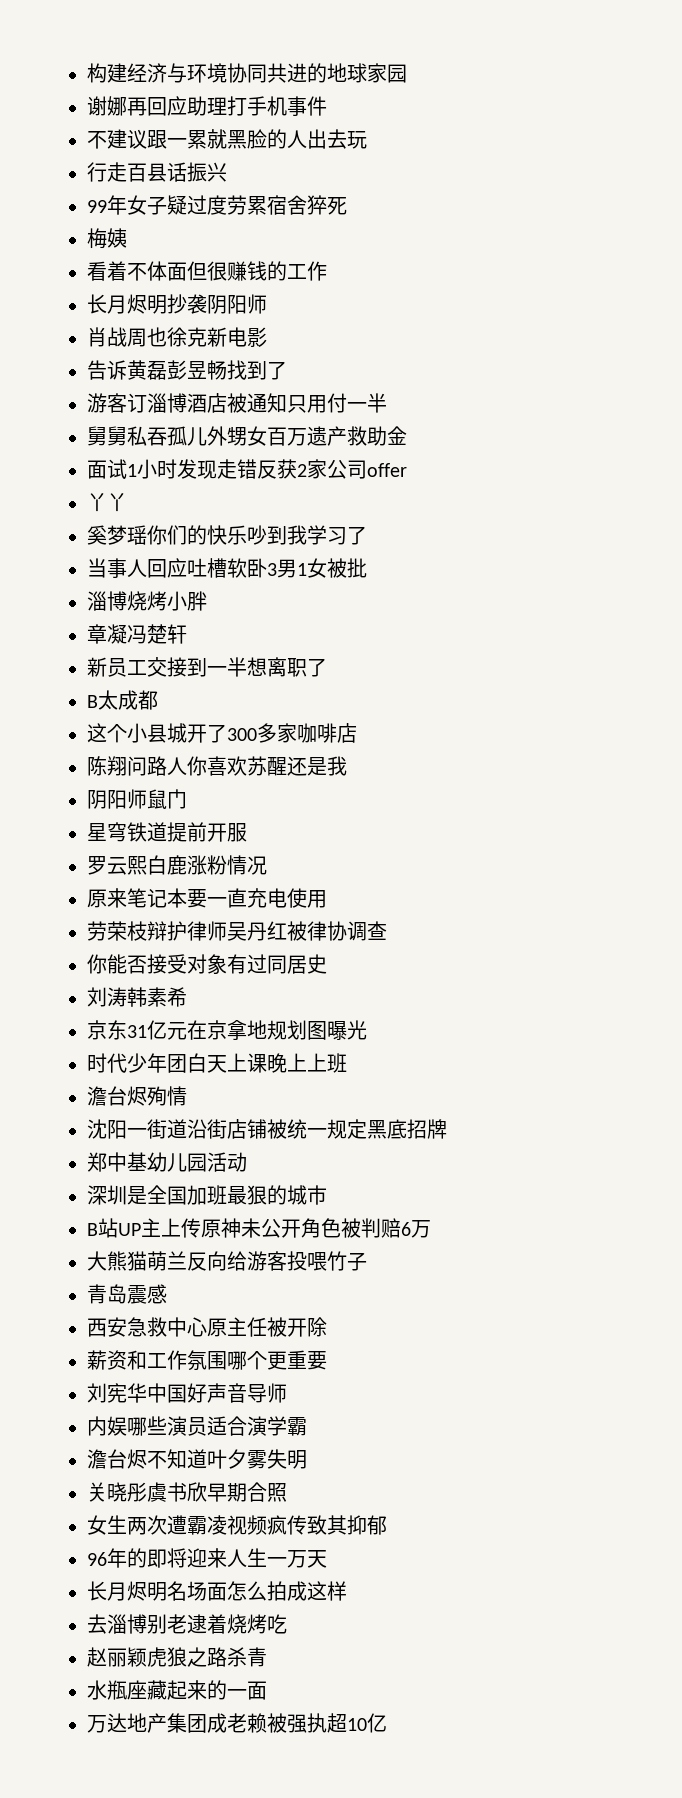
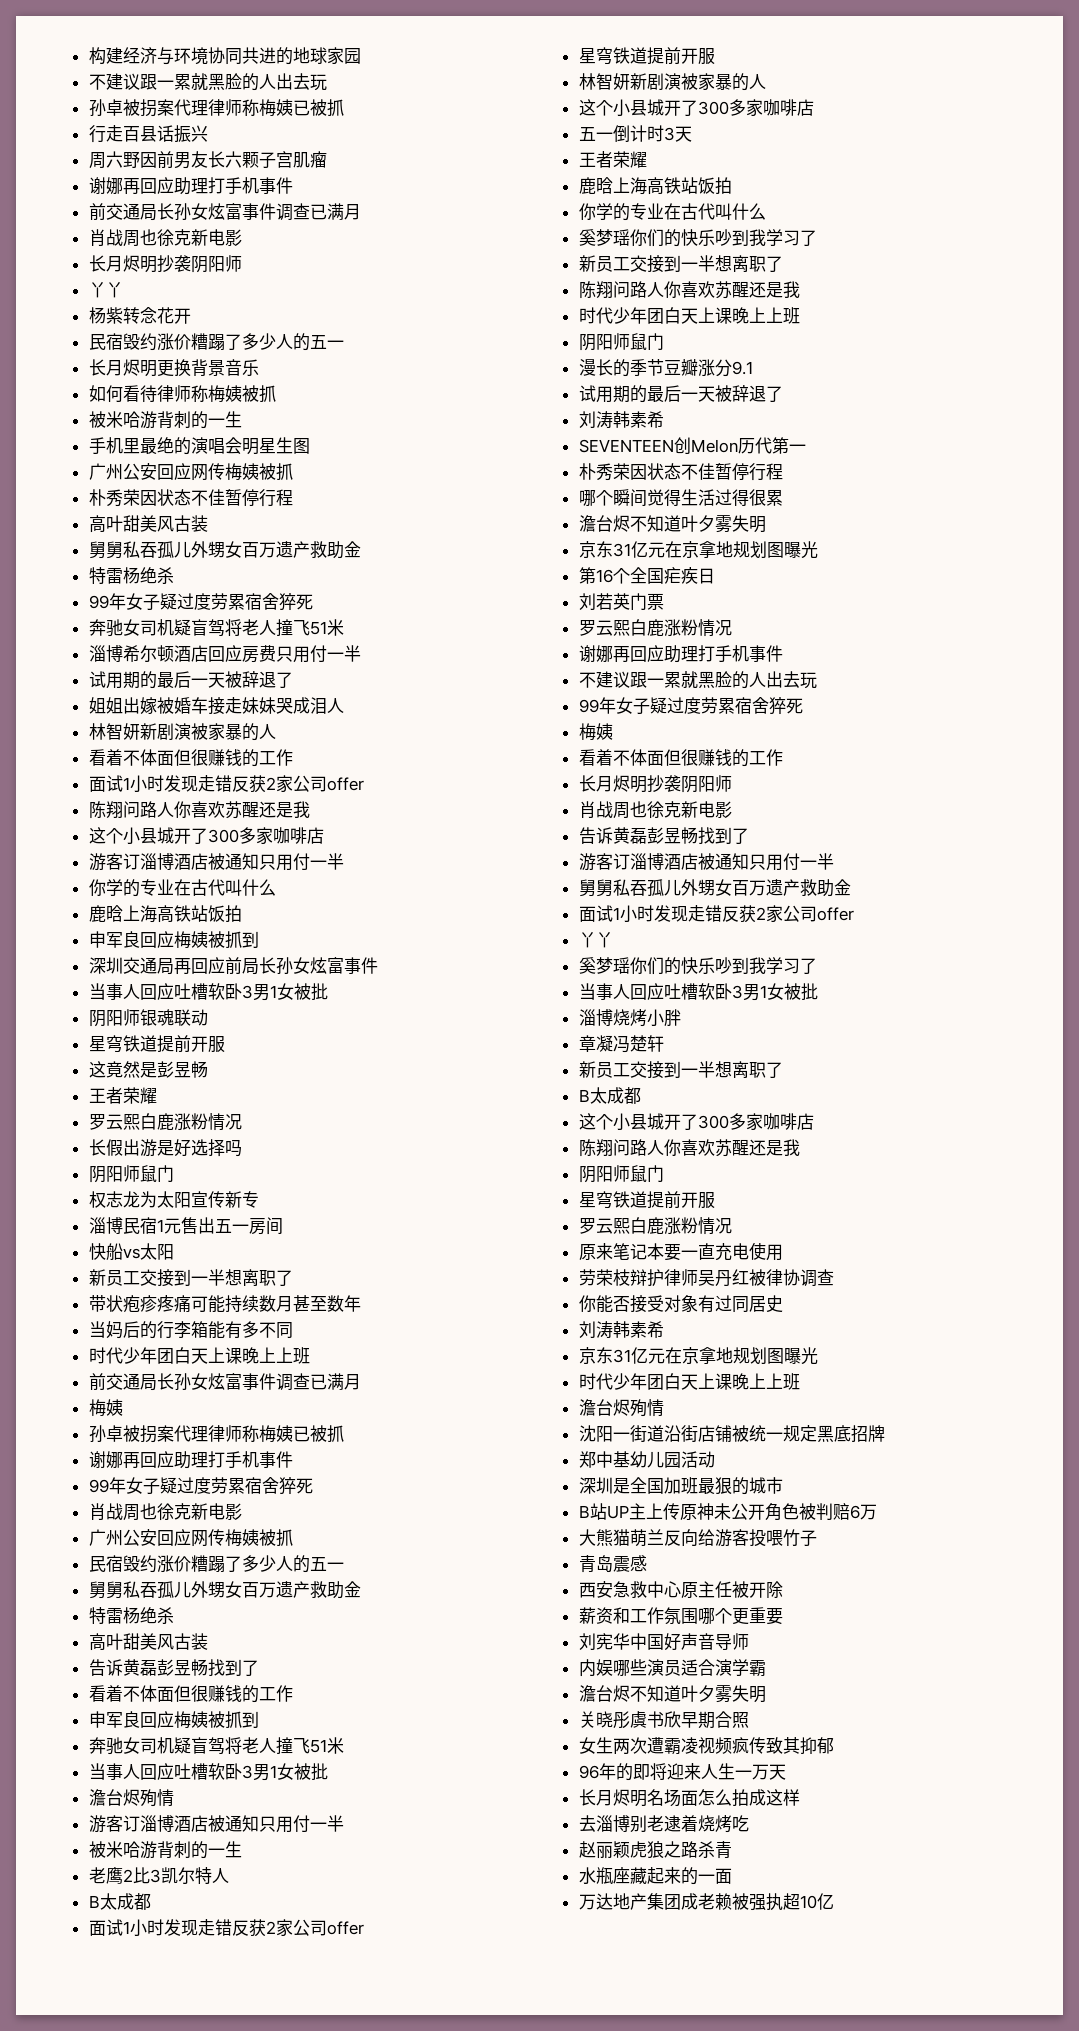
(407, 73) none -> [88,73,327,91] [88,99,344,117] [88,125,208,143] [88,151,327,169] [88,177,293,195] [88,203,361,221] [88,229,242,247] [88,255,242,273] [88,282,123,298] [88,307,191,324] [88,333,344,351] [88,359,259,377] [88,385,276,403] [88,411,242,429] [88,437,310,455] [88,463,293,481] [88,489,293,507] [88,515,208,533] [88,541,361,559] [88,567,174,584] [88,593,313,611] [88,619,344,637] [88,645,361,663] [88,671,293,689] [88,697,344,715] [88,723,276,741] [88,749,293,767] [88,775,364,793] [88,801,310,819] [88,827,324,845] [88,853,344,871] [88,879,276,897] [88,905,242,923] [88,931,259,949] [88,957,378,975] [88,983,328,1001] [88,1009,208,1027] [88,1035,225,1053] [88,1061,208,1078] [88,1087,157,1104] [88,1113,242,1131] [88,1139,242,1157] [88,1165,174,1183] [88,1191,259,1208] [88,1217,283,1235] [88,1243,174,1261] [88,1269,293,1287] [88,1295,361,1313] [88,1321,293,1339] [88,1347,310,1364] [88,1373,361,1391] [88,1399,123,1416] [88,1425,344,1443] [88,1451,293,1469] [88,1477,313,1495] [88,1503,242,1521] [88,1529,293,1547] [88,1555,344,1573] [88,1581,361,1599] [88,1607,174,1624] [88,1633,208,1651] [88,1659,259,1676] [88,1685,293,1703] [88,1711,259,1729] [88,1737,344,1755] [88,1763,328,1781] [88,1789,174,1807] [88,1815,344,1833] [88,1841,242,1859] [88,1867,229,1884] [88,1893,151,1910] [88,1919,364,1937] [578,47,715,65] [578,73,766,91] [578,99,814,117] [578,125,692,142] [578,151,647,168] [578,177,732,195] [578,203,766,221] [578,229,817,247] [578,255,783,273] [578,281,800,299] [578,307,800,324] [578,333,664,351] [578,359,753,377] [578,385,783,403] [578,411,664,428] [578,437,806,455] [578,463,783,481] [578,489,783,507] [578,515,766,533] [578,541,818,559] [578,567,715,584] [578,593,664,610] [578,619,732,637] // 不建议跟一累就黑脸的人出去玩 // 孙卓被拐案代理律师称梅姨已被抓 // 行走百县话振兴 // 周六野因前男友长六颗子宫肌瘤 // 谢娜再回应助理打手机事件 // 前交通局长孙女炫富事件调查已满月 // 肖战周也徐克新电影 // 长月烬明抄袭阴阳师 // 丫丫 // 杨紫转念花开 // 民宿毁约涨价糟蹋了多少人的五一 // 长月烬明更换背景音乐 // 如何看待律师称梅姨被抓 // 被米哈游背刺的一生 // 手机里最绝的演唱会明星生图 // 广州公安回应网传梅姨被抓 // 朴秀荣因状态不佳暂停行程 // 高叶甜美风古装 // 舅舅私吞孤儿外甥女百万遗产救助金 // 特雷杨绝杀 // 99年女子疑过度劳累宿舍猝死 // 奔驰女司机疑盲驾将老人撞飞51米 // 淄博希尔顿酒店回应房费只用付一半 // 试用期的最后一天被辞退了 // 姐姐出嫁被婚车接走妹妹哭成泪人 // 林智妍新剧演被家暴的人 // 看着不体面但很赚钱的工作 // 面试1小时发现走错反获2家公司offer // 陈翔问路人你喜欢苏醒还是我 // 这个小县城开了300多家咖啡店 // 游客订淄博酒店被通知只用付一半 // 你学的专业在古代叫什么 // 鹿晗上海高铁站饭拍 // 申军良回应梅姨被抓到 // 深圳交通局再回应前局长孙女炫富事件 // 当事人回应吐槽软卧3男1女被批 // 阴阳师银魂联动 // 星穹铁道提前开服 // 这竟然是彭昱畅 // 王者荣耀 // 罗云熙白鹿涨粉情况 // 长假出游是好选择吗 // 阴阳师鼠门 // 权志龙为太阳宣传新专 // 淄博民宿1元售出五一房间 // 快船vs太阳 // 新员工交接到一半想离职了 // 带状疱疹疼痛可能持续数月甚至数年 // 当妈后的行李箱能有多不同 // 时代少年团白天上课晚上上班 // 前交通局长孙女炫富事件调查已满月 // 梅姨 // 孙卓被拐案代理律师称梅姨已被抓 // 谢娜再回应助理打手机事件 // 99年女子疑过度劳累宿舍猝死 // 肖战周也徐克新电影 // 广州公安回应网传梅姨被抓 // 民宿毁约涨价糟蹋了多少人的五一 // 舅舅私吞孤儿外甥女百万遗产救助金 // 特雷杨绝杀 // 高叶甜美风古装 // 告诉黄磊彭昱畅找到了 // 看着不体面但很赚钱的工作 // 申军良回应梅姨被抓到 // 奔驰女司机疑盲驾将老人撞飞51米 // 当事人回应吐槽软卧3男1女被批 // 澹台烬殉情 // 游客订淄博酒店被通知只用付一半 // 被米哈游背刺的一生 // 老鹰2比3凯尔特人 // B太成都 // 面试1小时发现走错反获2家公司offer // 星穹铁道提前开服 // 林智妍新剧演被家暴的人 // 这个小县城开了300多家咖啡店 // 五一倒计时3天 // 王者荣耀 // 鹿晗上海高铁站饭拍 // 你学的专业在古代叫什么 // 奚梦瑶你们的快乐吵到我学习了 // 新员工交接到一半想离职了 // 陈翔问路人你喜欢苏醒还是我 // 时代少年团白天上课晚上上班 // 阴阳师鼠门 // 漫长的季节豆瓣涨分9.1 // 试用期的最后一天被辞退了 // 刘涛韩素希 // SEVENTEEN创Melon历代第一 // 朴秀荣因状态不佳暂停行程 // 哪个瞬间觉得生活过得很累 // 澹台烬不知道叶夕雾失明 // 京东31亿元在京拿地规划图曝光 // 第16个全国疟疾日 // 刘若英门票 // 罗云熙白鹿涨粉情况
[87,162,227,182] // 行走百县话振兴 -> (817, 680) none

